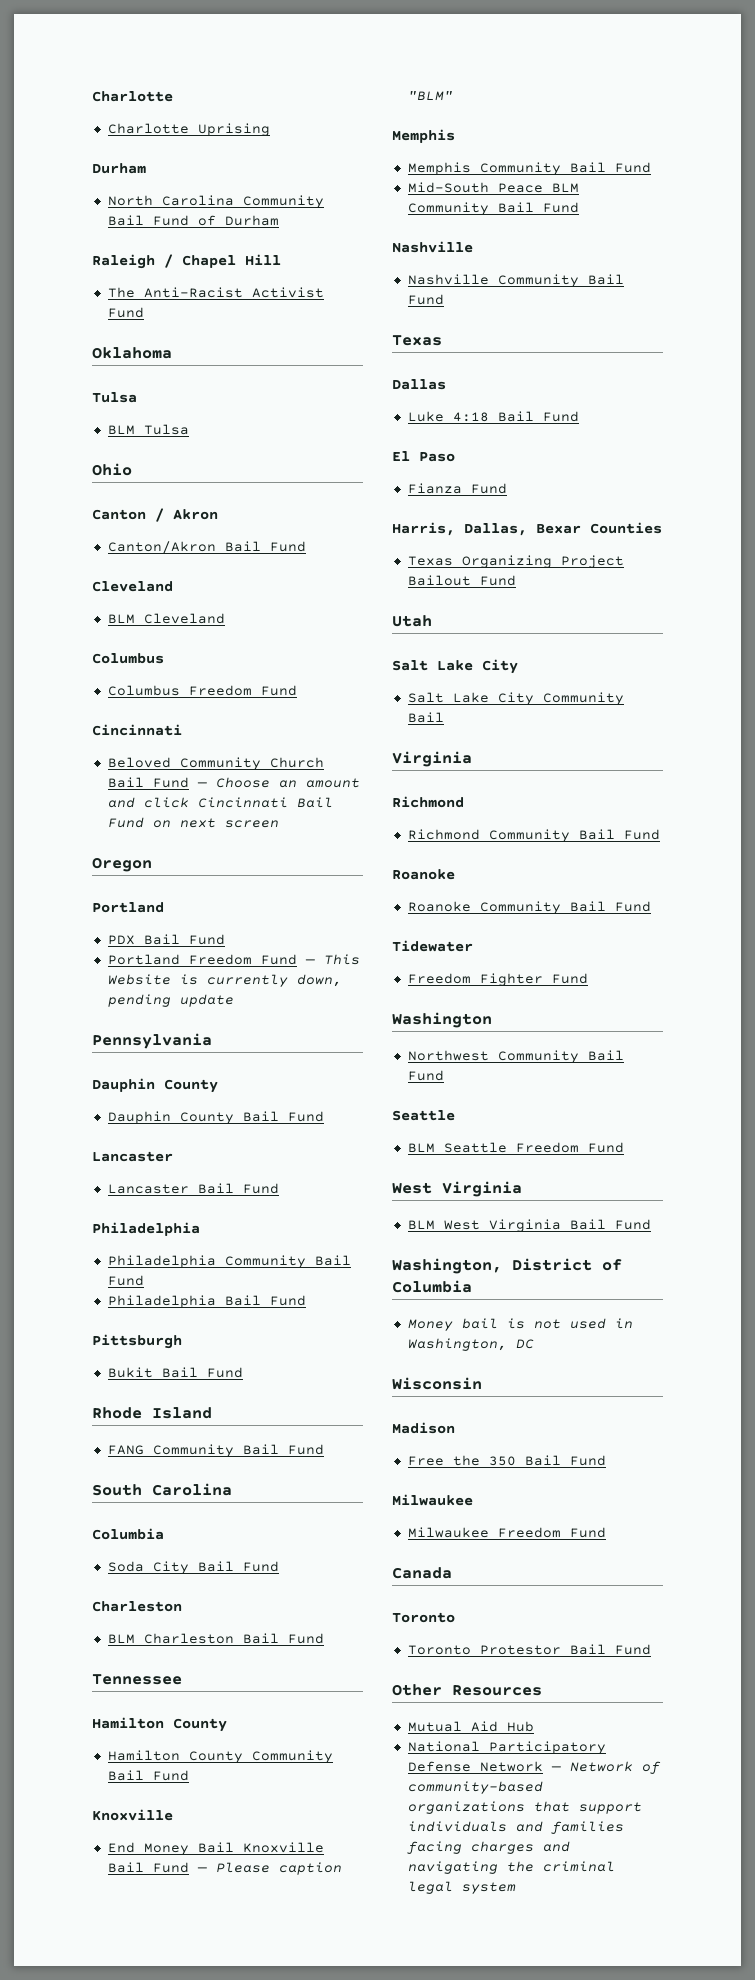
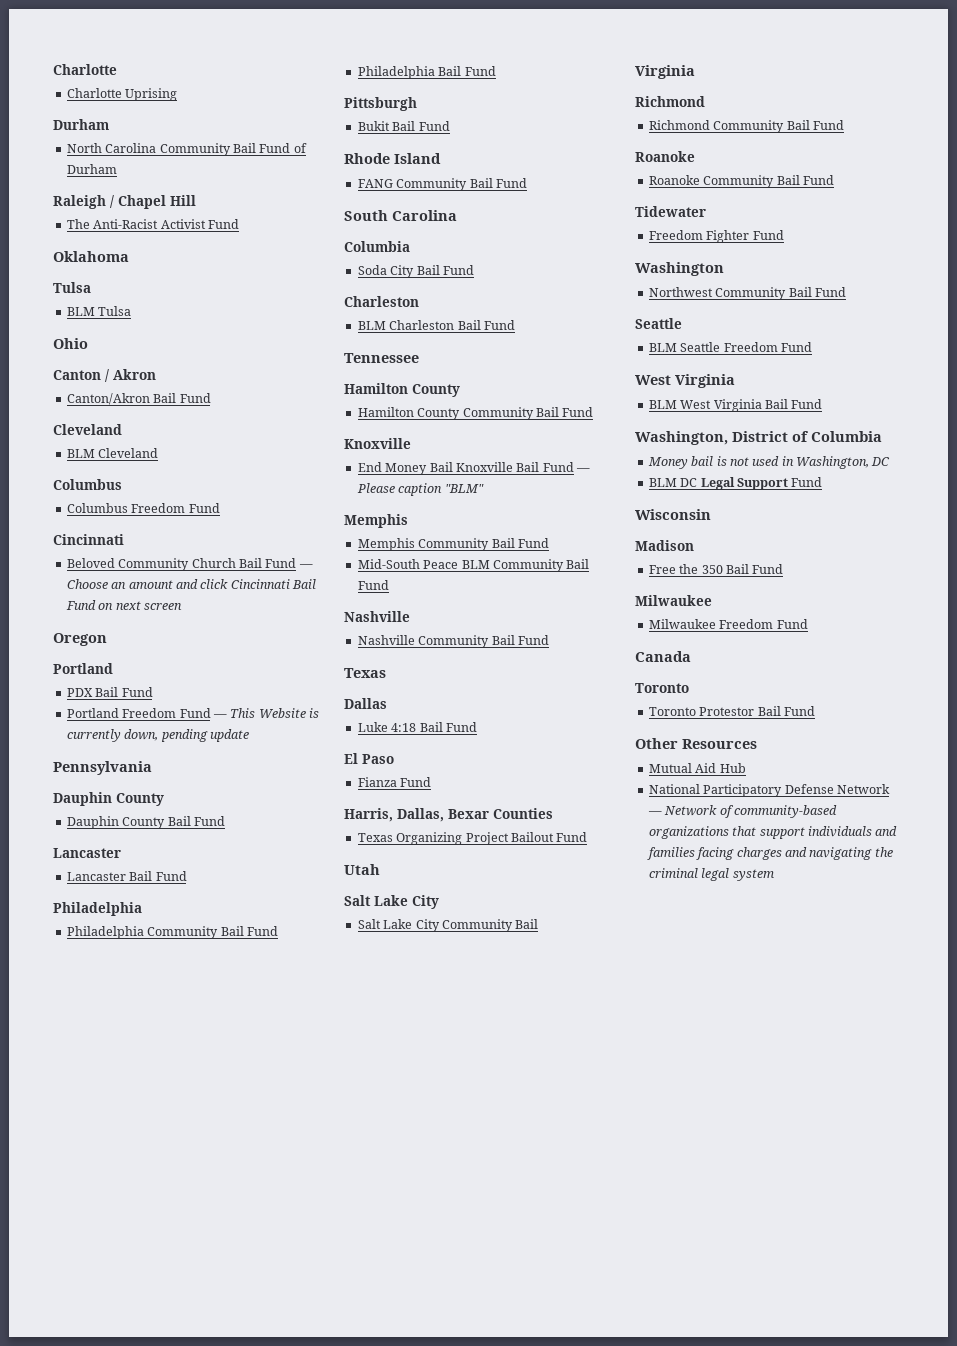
(534, 1344) none -> [648,477,823,490] // BLM DC Legal Support Fund

